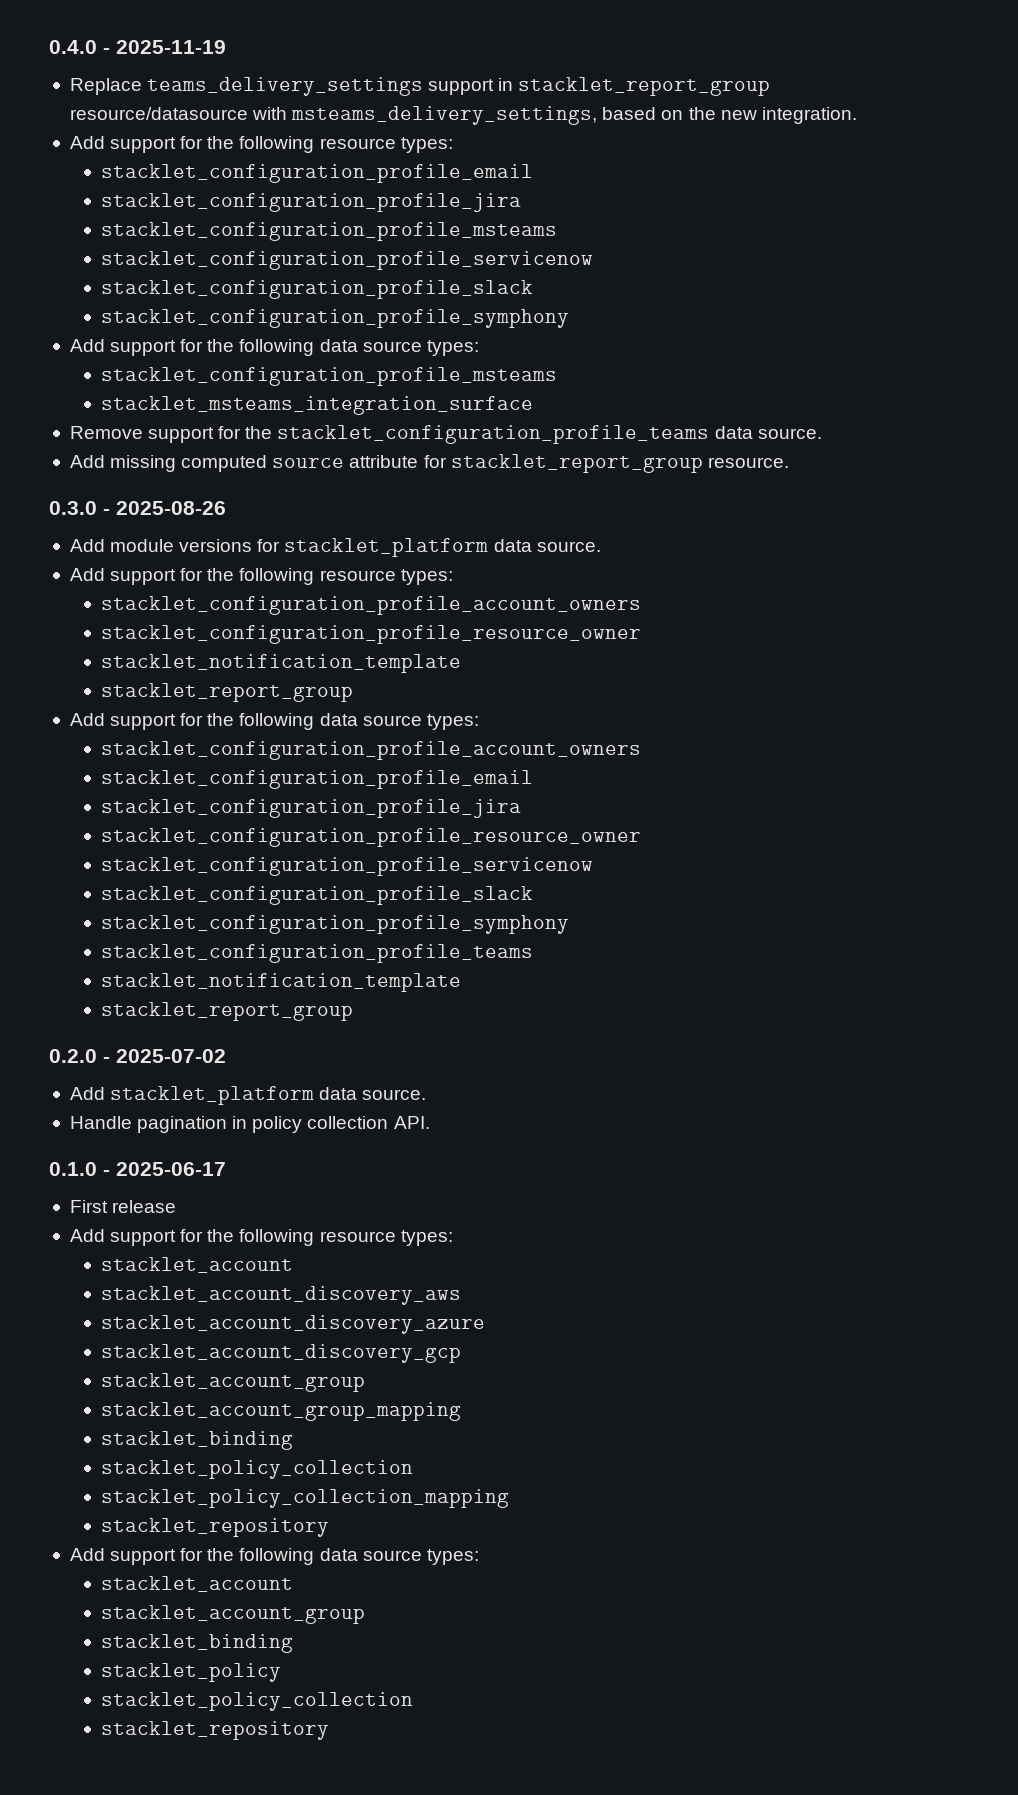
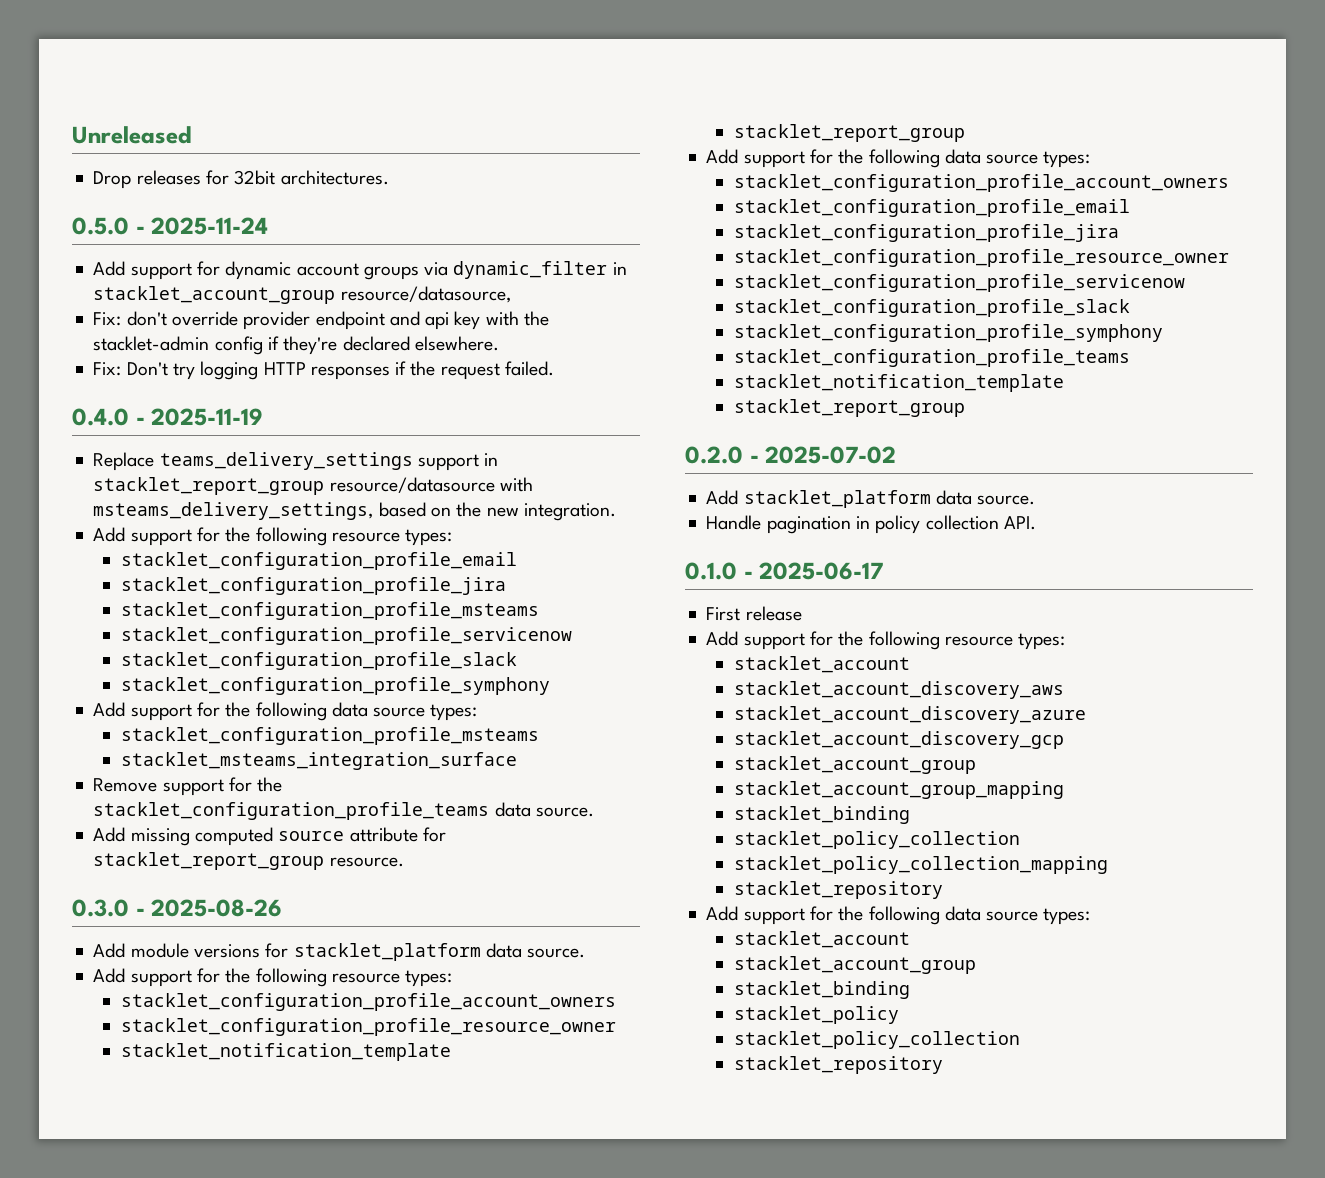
(49, 47) none -> [72,126,192,144] [93,170,389,189] [72,217,269,235] [93,261,627,280] [93,286,511,304] [93,311,549,330] [93,336,499,355] [93,361,554,380] Unreleased // Drop releases for 32bit architectures. // 0.5.0 - 2025-11-24 // Add support for dynamic account groups via dynamic_filter in stacklet_account_group resource/datasource, // Fix: don't override provider endpoint and api key with the stacklet-admin config if they're declared elsewhere. // Fix: Don't try logging HTTP responses if the request failed. //

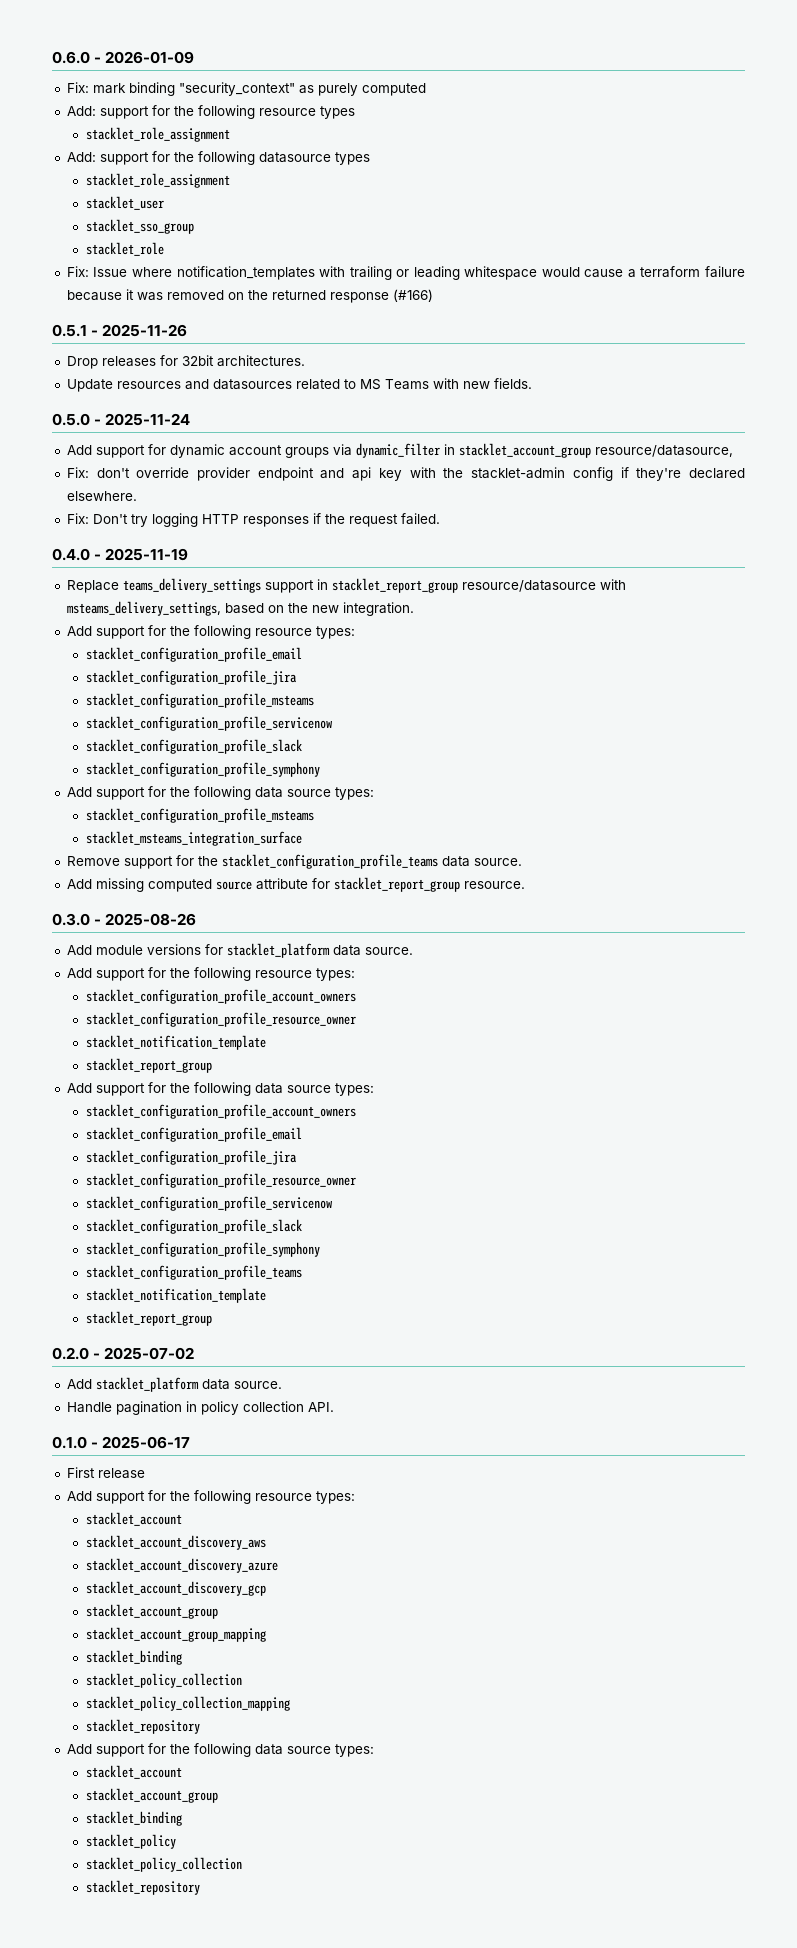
[72,126,192,144] Unreleased -> [52,51,195,64] [66,82,426,96] [66,105,355,119] [85,127,230,142] [66,151,370,165] [85,173,230,188] [85,196,164,210] [85,219,194,234] [85,242,164,256] [66,266,745,280] [66,289,433,303] [52,324,188,337] 0.6.0 - 2026-01-09 // Fix: mark binding "security_context" as purely computed // Add: support for the following resource types // stacklet_role_assignment // Add: support for the following datasource types // stacklet_role_assignment // stacklet_user // stacklet_sso_group // stacklet_role // Fix: Issue where notification_templates with trailing or leading whitespace would cause a terraform failure because it was removed on the returned response (#166) // 0.5.1 - 2025-11-26
(389, 177) none -> [66,378,532,392] // Update resources and datasources related to MS Teams with new fields.

